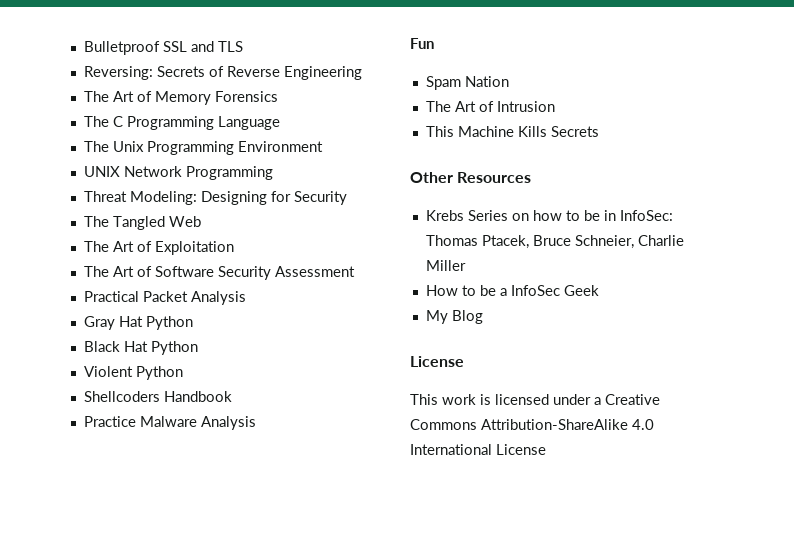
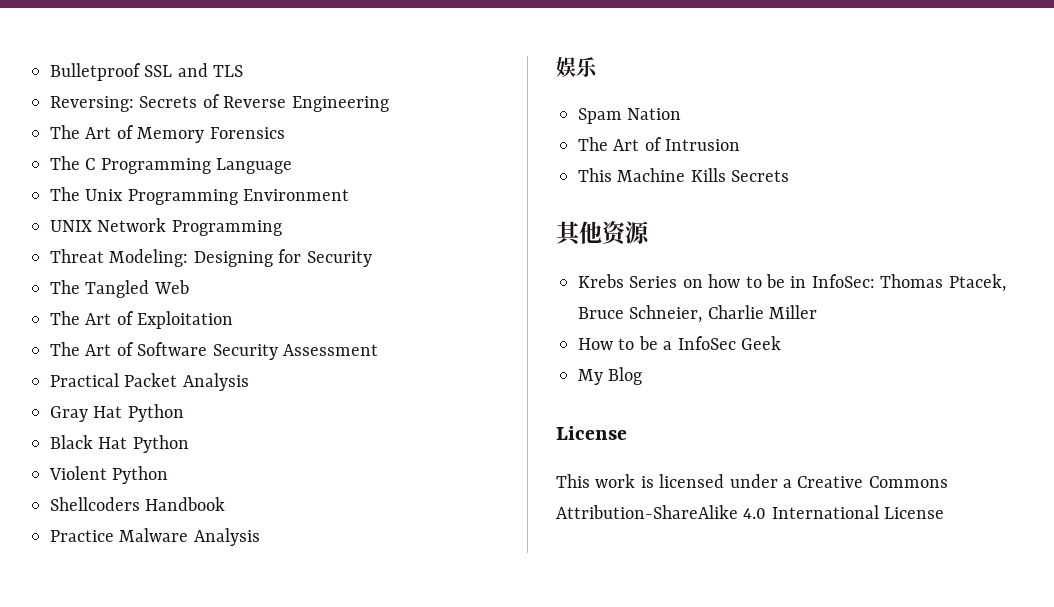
[410,38,434,49] Fun -> [556,57,598,77] 娱乐
[410,172,532,183] Other Resources -> [556,221,650,246] 其他资源

